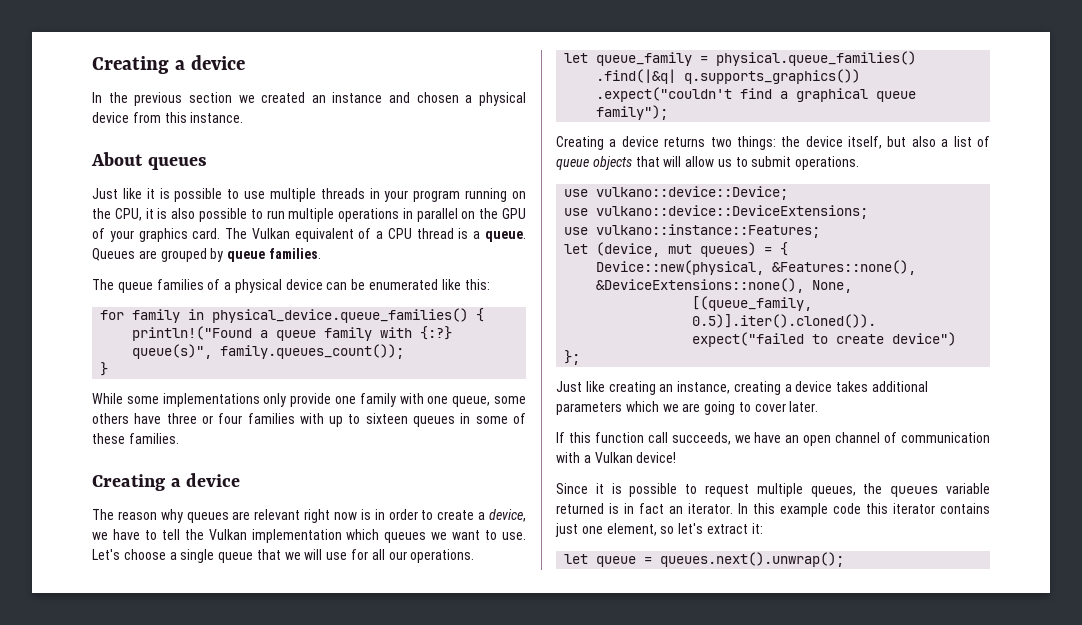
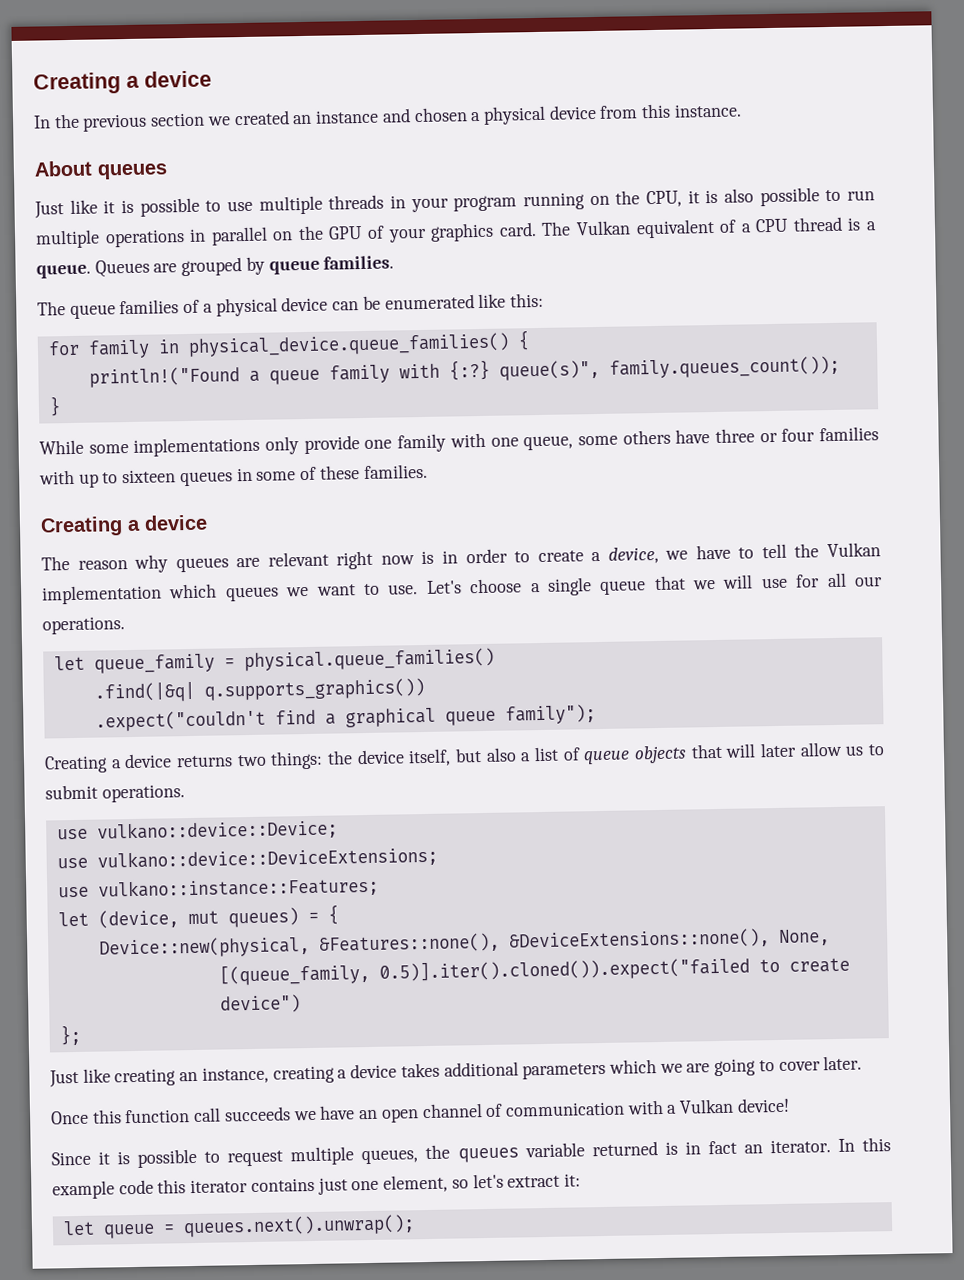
(682, 161) none -> [759,742,797,758] later
[556,432,565,443] If -> [51,1110,89,1125] Once
[671,432,731,445] succeeds, -> [223,1106,291,1122] succeeds

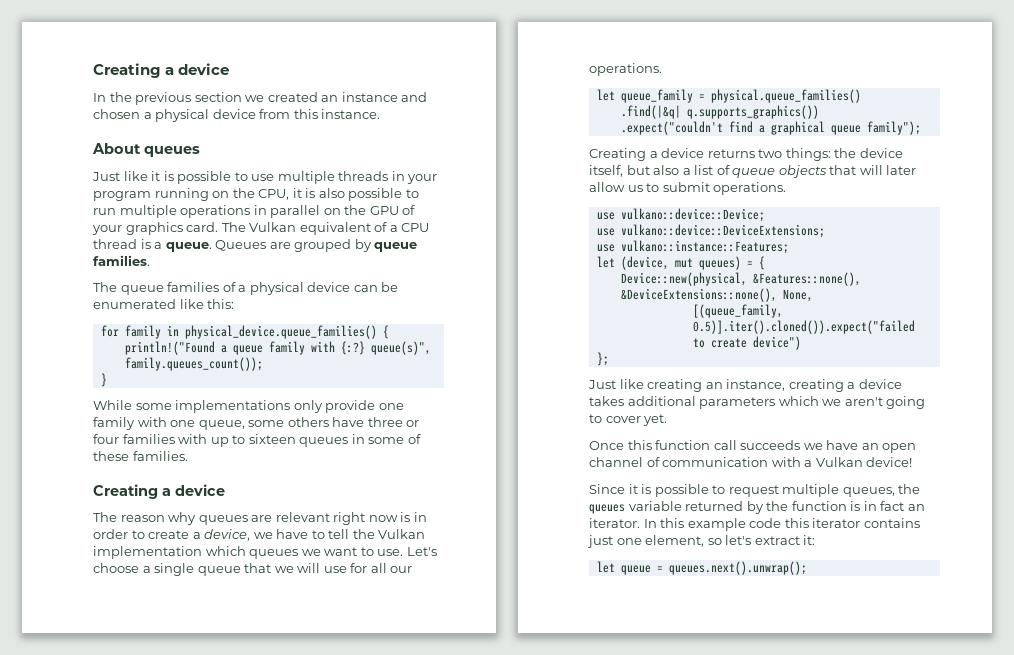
[686,1063,711,1073] are -> [844,397,883,406] aren't
[823,1055,863,1071] later. -> [643,414,668,426] yet.
(658, 1149) none -> [746,501,847,514] by the function

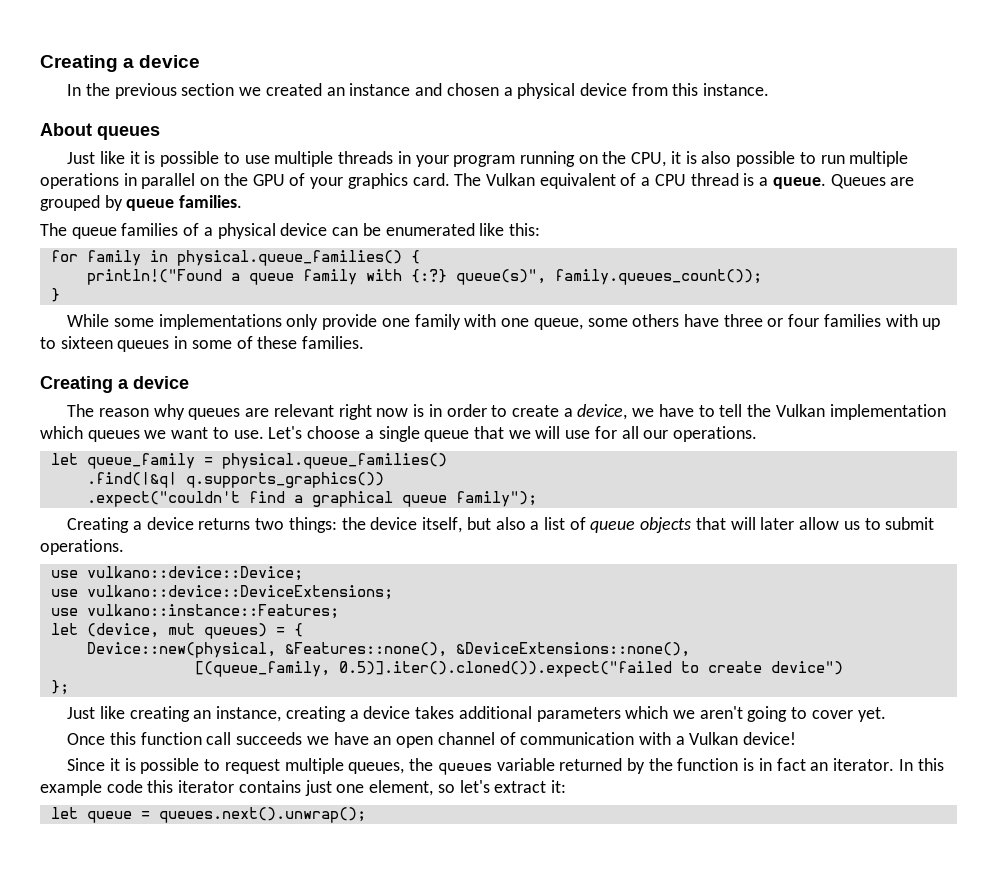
[184,325,377,339] physical_device.queue_families() -> [176,250,402,266] physical.queue_families()
[782,289,813,302] None, -> (690, 649) none

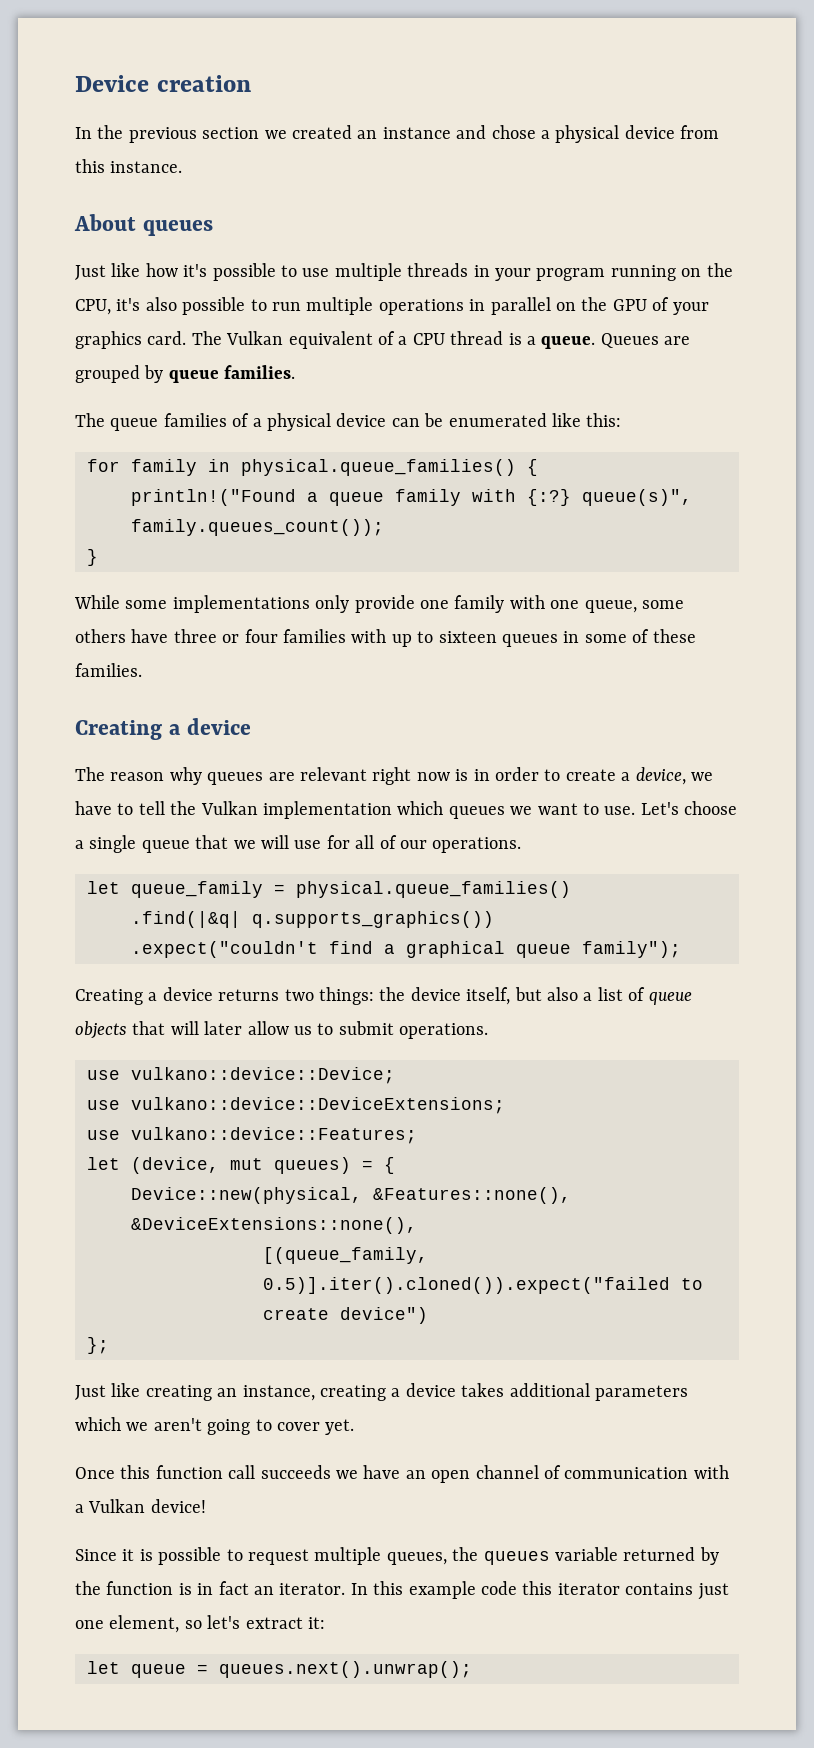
[40,55,201,72] Creating a device -> [75,75,251,92] Device creation
[446,83,499,96] chosen -> [491,125,536,139] chose
[129,151,156,164] it is -> [145,263,208,277] how it's
[670,151,697,164] it is -> [116,298,141,311] it's
(639, 432) none -> [379,835,397,849] of
[86,604,339,619] vulkano::instance::Features; -> [131,1127,417,1144] vulkano::device::Features;

